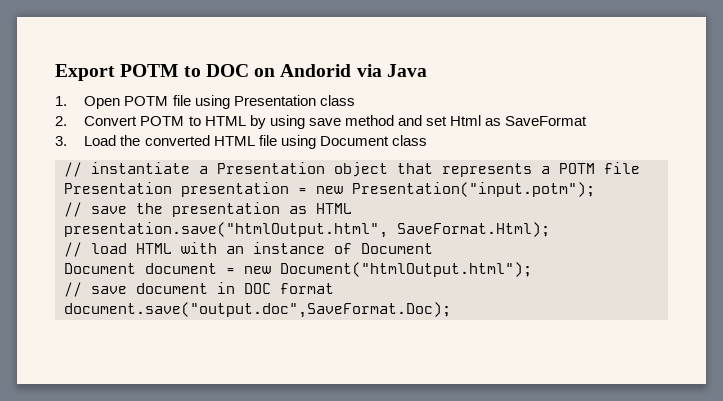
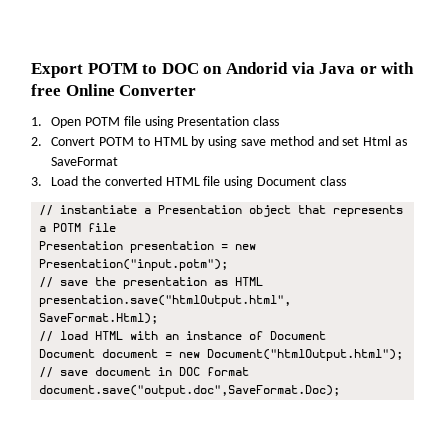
(427, 70) none -> [359,62,415,74] [31,84,197,96] or with free Online Converter

